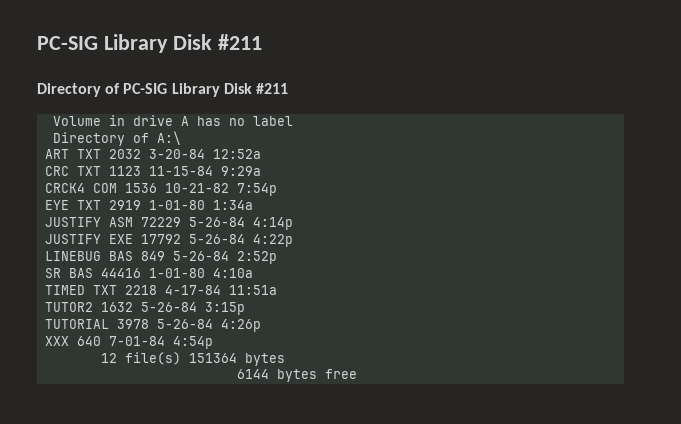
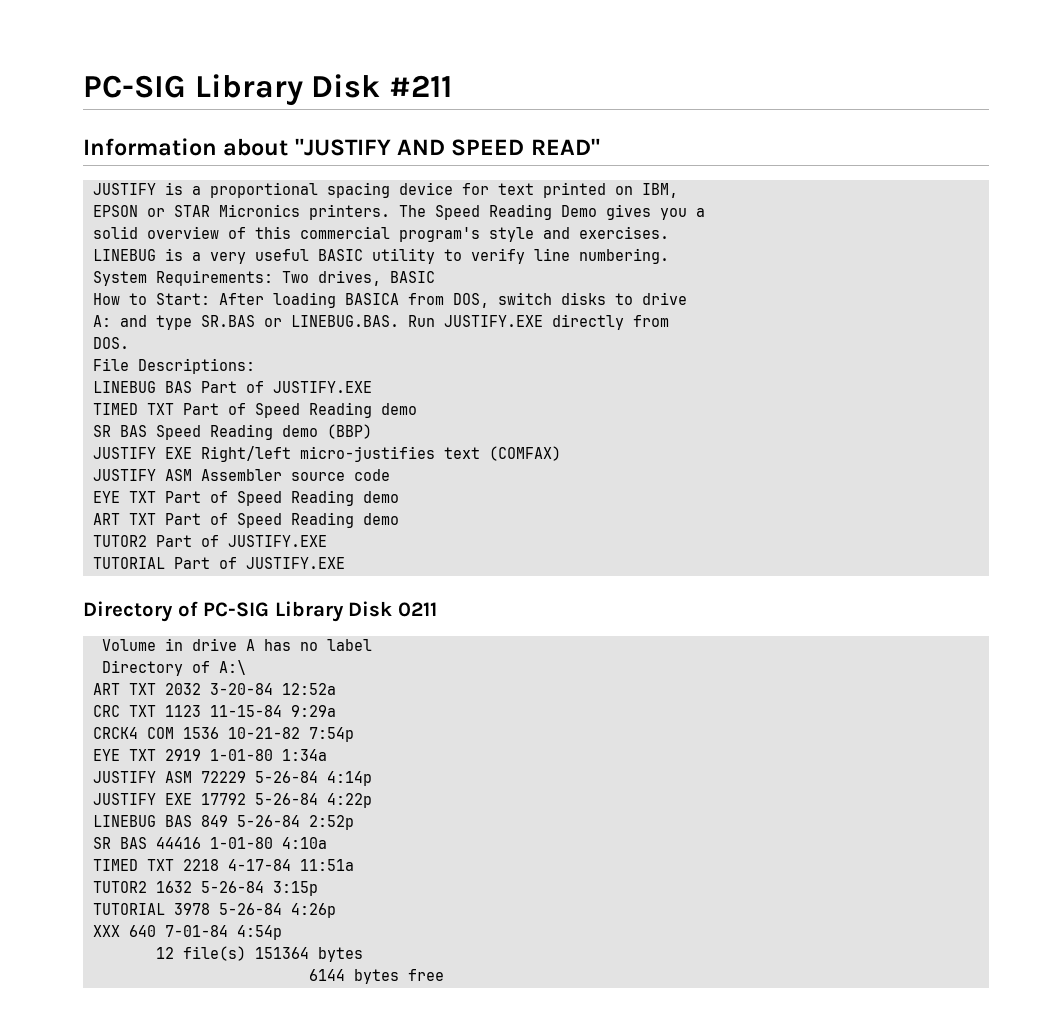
[37,34,262,53] PC-SIG Library Disk #211 -> [83,74,452,106] [83,138,600,156] [93,182,679,198] [93,204,706,220] [93,226,670,242] [93,248,670,264] [93,270,436,286] [93,292,688,308] [93,314,670,330] [93,337,130,349] [93,358,256,374] [93,381,373,393] [93,402,418,418] [93,424,373,440] [93,446,562,462] [93,469,391,481] [93,490,400,506] [93,512,400,528] [93,535,328,547] [93,557,346,569] PC-SIG Library Disk #211 // Information about "JUSTIFY AND SPEED READ" // JUSTIFY is a proportional spacing device for text printed on IBM, // EPSON or STAR Micronics printers. The Speed Reading Demo gives you a // solid overview of this commercial program's style and exercises. // LINEBUG is a very useful BASIC utility to verify line numbering. // System Requirements: Two drives, BASIC // How to Start: After loading BASICA from DOS, switch disks to drive // A: and type SR.BAS or LINEBUG.BAS. Run JUSTIFY.EXE directly from // DOS. // File Descriptions: // LINEBUG BAS Part of JUSTIFY.EXE // TIMED TXT Part of Speed Reading demo // SR BAS Speed Reading demo (BBP) // JUSTIFY EXE Right/left micro-justifies text (COMFAX) // JUSTIFY ASM Assembler source code // EYE TXT Part of Speed Reading demo // ART TXT Part of Speed Reading demo // TUTOR2 Part of JUSTIFY.EXE // TUTORIAL Part of JUSTIFY.EXE
[255,83,288,94] #211 -> [397,602,437,617] 0211

